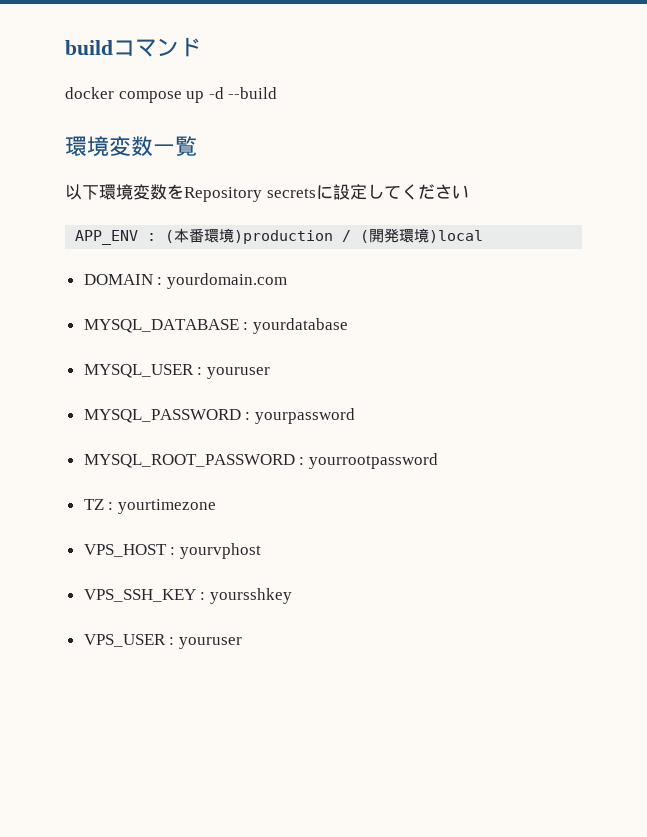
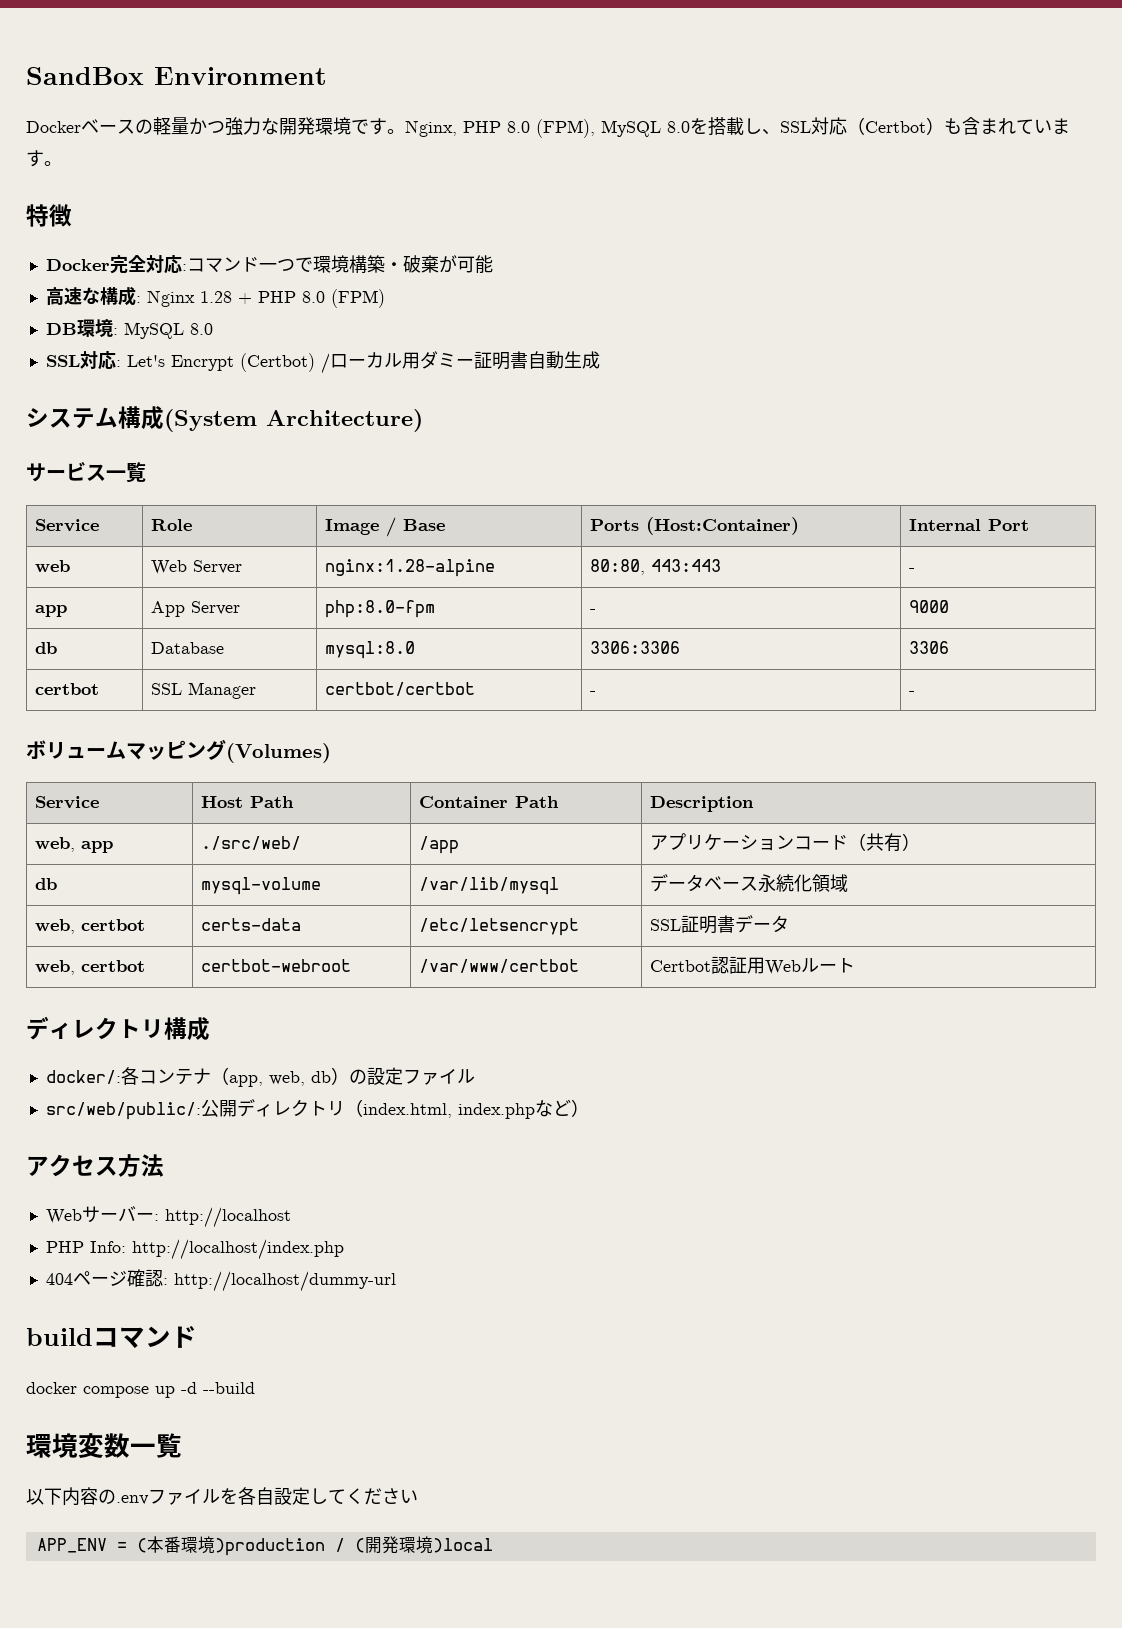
(65, 47) none -> [26,67,327,85] [26,117,1070,138] [26,150,62,167] [26,204,72,227] [45,255,493,274] [45,286,385,308] [45,319,213,339] [45,351,600,374] [26,406,423,432] [26,462,146,483] [34,519,99,532] [150,519,192,531] [324,517,445,537] [589,517,799,535] [908,519,1029,531] [34,560,70,572] [150,560,242,575] [324,559,495,577] [589,559,721,575] [908,568,915,572] [34,605,67,617] [150,601,240,617] [324,600,435,618] [589,609,596,613] [908,600,949,613] [34,642,57,654] [150,642,224,654] [324,641,415,659] [589,641,680,654] [908,641,949,654] [34,683,99,695] [150,682,256,699] [324,682,475,696] [589,691,596,695] [908,691,915,695] [26,739,331,763] [34,796,99,809] [200,796,294,808] [418,796,559,808] [649,796,754,812] [34,837,113,853] [200,836,301,850] [418,836,459,854] [649,833,920,852] [34,878,57,890] [200,877,321,895] [418,877,559,895] [649,874,848,892] [34,919,145,934] [200,918,301,931] [418,918,579,936] [649,915,789,934] [34,960,145,975] [200,959,351,972] [418,959,579,973] [649,956,855,975] [26,1016,210,1041] [45,1067,475,1087] [45,1099,589,1120] [26,1154,164,1177] [45,1206,291,1228] [45,1239,344,1260] [45,1269,396,1292] SandBox Environment // Dockerベースの軽量かつ強力な開発環境です。Nginx, PHP 8.0 (FPM), MySQL 8.0を搭載し、SSL対応（Certbot）も含まれています。 // 特徴 // Docker完全対応:コマンド一つで環境構築・破棄が可能 // 高速な構成: Nginx 1.28 + PHP 8.0 (FPM) // DB環境: MySQL 8.0 // SSL対応: Let's Encrypt (Certbot) /ローカル用ダミー証明書自動生成 // システム構成(System Architecture) // サービス一覧 // Service | Role | Image / Base | Ports (Host:Container) | Internal Port // web | Web Server | nginx:1.28-alpine | 80:80, 443:443 | - // app | App Server | php:8.0-fpm | - | 9000 // db | Database | mysql:8.0 | 3306:3306 | 3306 // certbot | SSL Manager | certbot/certbot | - | - // ボリュームマッピング(Volumes) // Service | Host Path | Container Path | Description // web, app | ./src/web/ | /app | アプリケーションコード（共有） // db | mysql-volume | /var/lib/mysql | データベース永続化領域 // web, certbot | certs-data | /etc/letsencrypt | SSL証明書データ // web, certbot | certbot-webroot | /var/www/certbot | Certbot認証用Webルート // ディレクトリ構成 // docker/:各コンテナ（app, web, db）の設定ファイル // src/web/public/:公開ディレクトリ（index.html, index.phpなど） // アクセス方法 // Webサーバー: http://localhost // PHP Info: http://localhost/index.php // 404ページ確認: http://localhost/dummy-url //
[99,184,333,202] 環境変数をRepository secretsに -> [62,1487,274,1506] 内容の.envファイルを各自
[147,233,157,241] : -> [116,1542,127,1551] =
[83,273,287,289] [83,318,348,334] [83,364,270,379] [83,408,355,424] [83,453,438,469] [83,499,216,514] [83,543,261,559] [83,588,292,604] [83,634,242,649] // DOMAIN : yourdomain.com // MYSQL_DATABASE : yourdatabase // MYSQL_USER : youruser // MYSQL_PASSWORD : yourpassword // MYSQL_ROOT_PASSWORD : yourrootpassword // TZ : yourtimezone // VPS_HOST : yourvphost // VPS_SSH_KEY : yoursshkey // VPS_USER : youruser -> (493, 1545) none

